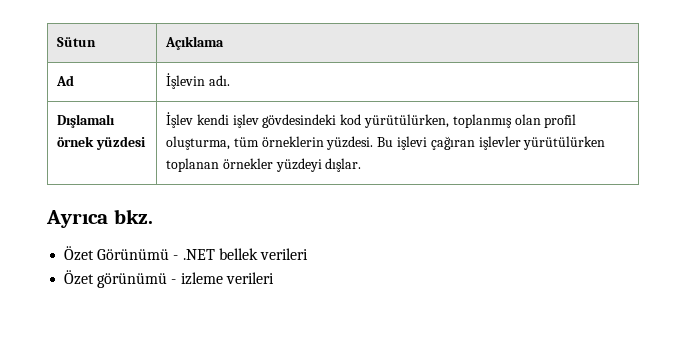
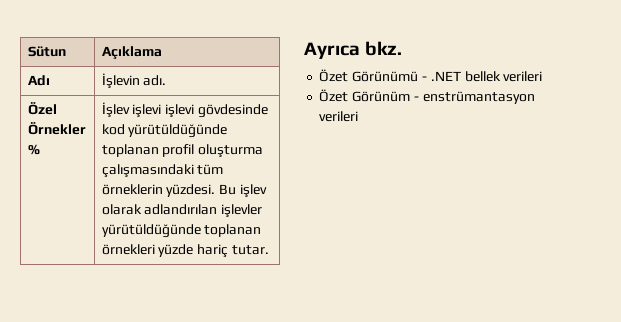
[56,75,75,86] Ad -> [27,75,50,86] Adı
[57,114,116,128] [57,136,146,150] [166,112,577,128] [166,136,606,150] [166,158,362,172] Dışlamalı örnek yüzdesi | İşlev kendi işlev gövdesindeki kod yürütülürken, toplanmış olan profil oluşturma, tüm örneklerin yüzdesi. Bu işlevi çağıran işlevler yürütülürken toplanan örnekler yüzdeyi dışlar. -> [27,102,57,115] [27,122,86,135] [27,144,40,155] [101,102,268,118] [101,124,228,138] [101,144,264,158] [101,164,224,178] [101,184,267,198] [101,204,263,218] [101,224,262,238] [101,244,269,258] Özel Örnekler % | İşlev işlevi işlevi gövdesinde kod yürütüldüğünde toplanan profil oluşturma çalışmasındaki tüm örneklerin yüzdesi. Bu işlev olarak adlandırılan işlevler yürütüldüğünde toplanan örnekleri yüzde hariç tutar.
[97,272,223,288] görünümü - izleme -> [352,91,535,104] Görünüm - enstrümantasyon

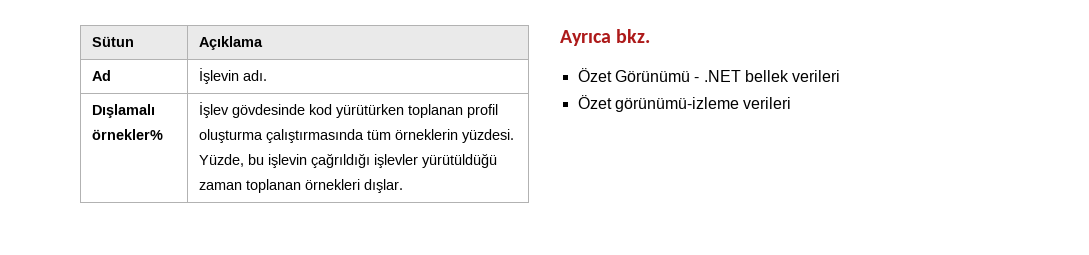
[27,75,50,86] Adı -> [92,70,112,81] Ad
[27,102,57,115] [27,122,86,135] [27,144,40,155] Özel Örnekler % -> [92,104,156,118] [92,129,164,140] Dışlamalı örnekler%
[132,104,195,118] işlevi işlevi -> (230, 110) none
[128,124,228,138] yürütüldüğünde -> [336,104,405,118] yürütürken
[101,164,194,178] çalışmasındaki -> [266,129,365,143] çalıştırmasında
[219,184,267,198] [101,204,263,218] [101,224,262,238] [101,244,269,258] Bu işlev olarak adlandırılan işlevler yürütüldüğünde toplanan örnekleri yüzde hariç tutar. -> [199,153,498,168] [199,179,404,193] Yüzde, bu işlevin çağrıldığı işlevler yürütüldüğü zaman toplanan örnekleri dışlar.
[352,91,535,104] Görünüm - enstrümantasyon -> [614,97,739,112] görünümü-izleme

